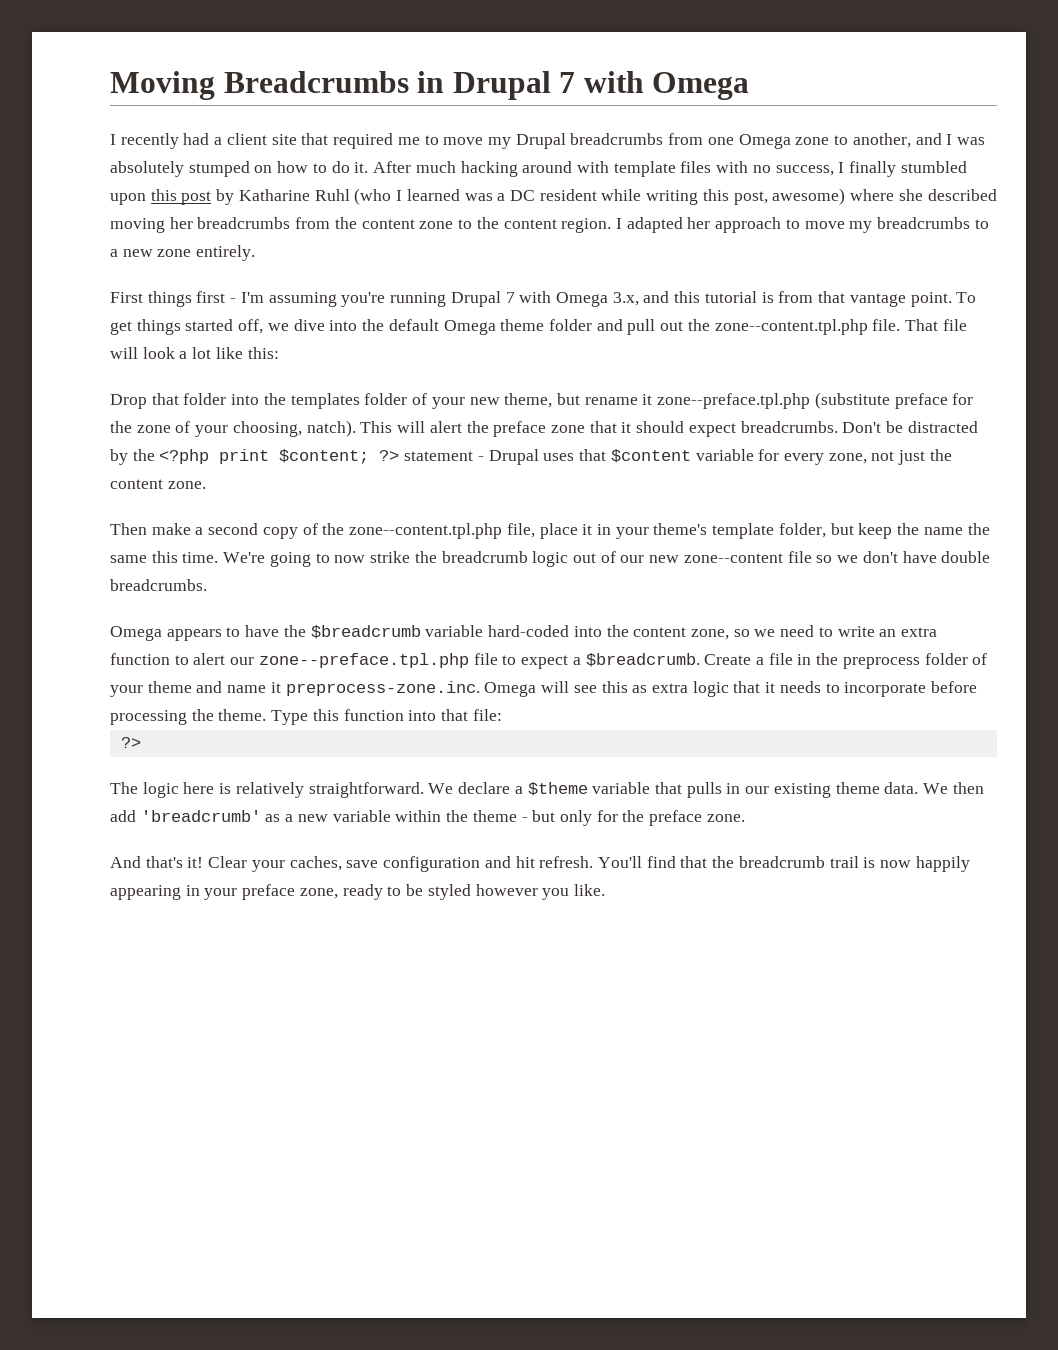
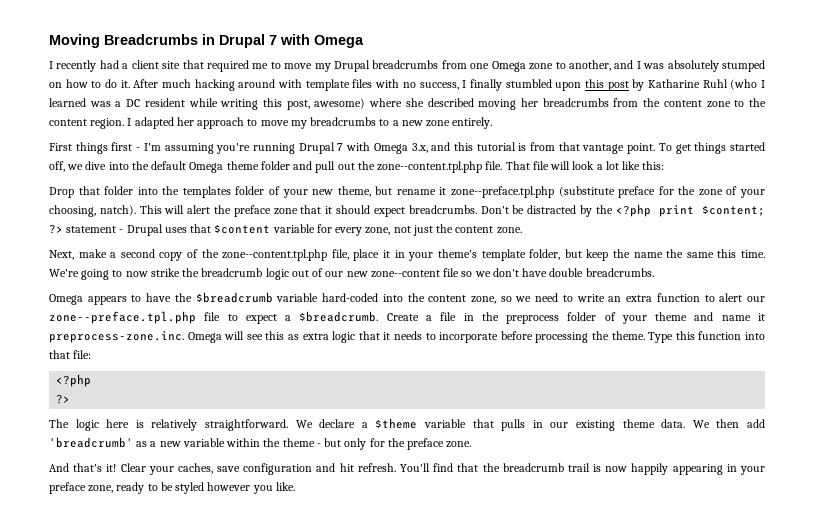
[110,523,147,535] Then -> [49,250,74,260] Next,
(502, 715) none -> [56,374,92,387] // <?php

